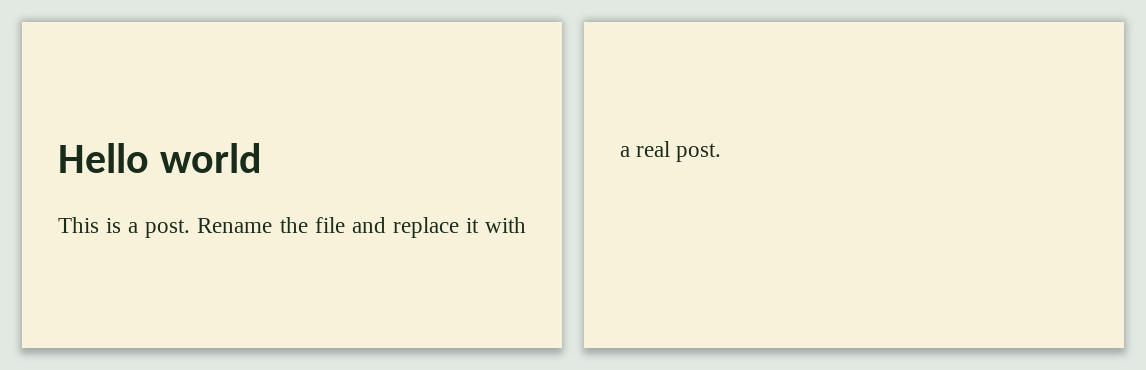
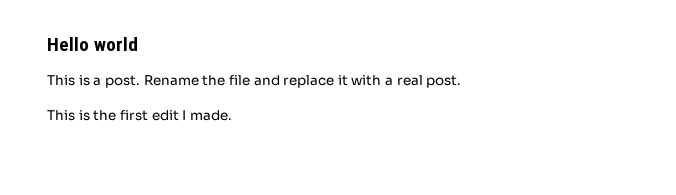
(722, 152) none -> [47,110,232,121] // This is the first edit I made.

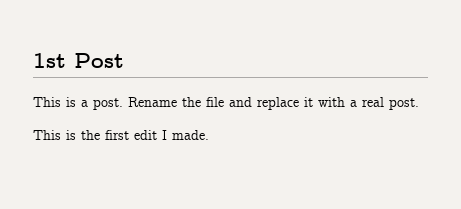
[47,37,139,51] Hello world -> [33,53,124,68] 1st Post

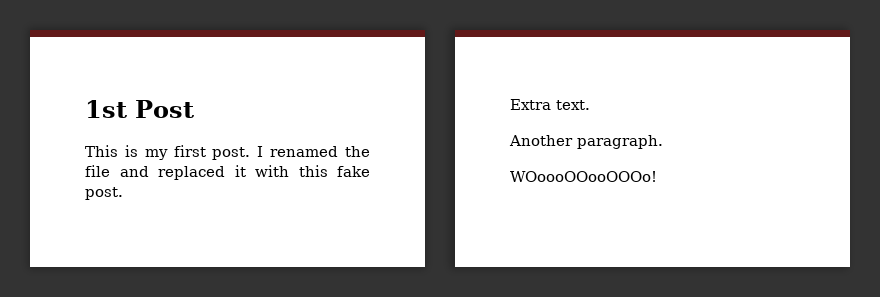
[81,97,177,110] a post. Rename -> [144,145,339,160] my first post. I renamed
[257,97,299,110] replace -> [158,166,225,180] replaced
[350,97,384,107] a real -> [298,165,370,177] this fake
[33,130,209,140] This is the first edit I made. -> [510,99,590,110] [509,135,663,149] [510,171,657,182] Extra text. // Another paragraph. // WOoooOOooOOOo!

